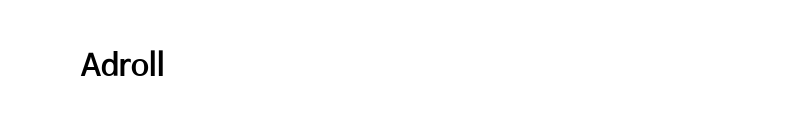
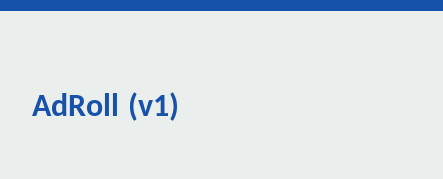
[80,50,165,76] Adroll -> [32,92,179,121] AdRoll (v1)

